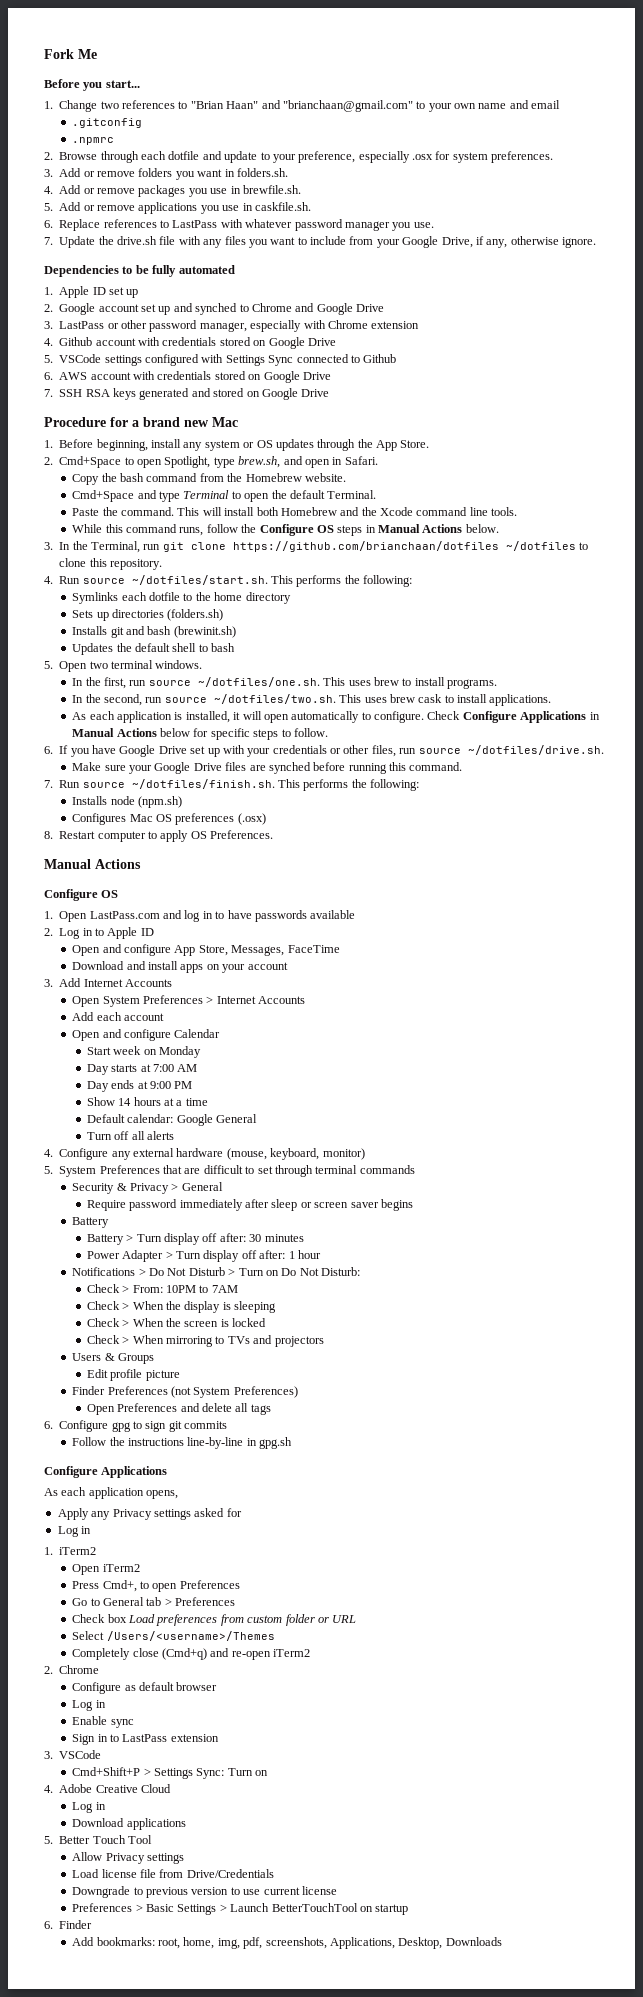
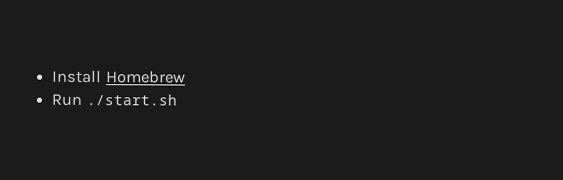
[44,49,97,59] [44,79,140,91] [44,100,561,112] [72,118,143,128] [72,137,115,145] [44,151,554,163] [44,168,288,180] [44,185,301,197] [44,202,311,214] [44,219,434,231] [44,236,596,248] [44,265,235,277] [44,286,139,298] [44,303,384,315] [44,320,420,332] [44,337,336,349] [44,354,397,366] [44,371,331,383] [44,388,330,400] [44,417,238,427] [44,439,430,451] [44,456,378,468] [72,473,346,485] [72,490,377,502] [72,507,518,516] [72,524,499,536] [44,541,589,553] [59,558,162,570] [44,575,413,587] [72,592,291,604] [72,609,224,621] [72,626,236,638] [72,643,236,655] [44,660,203,672] [72,677,498,689] [72,694,552,706] [72,711,600,723] [72,728,328,740] [44,745,604,757] [72,762,463,774] [44,779,420,791] [72,796,183,808] [72,813,266,825] [44,830,274,842] [44,859,141,869] [44,889,119,901] [44,910,356,922] [44,927,154,939] [72,944,340,956] [72,961,288,973] [44,978,172,987] [72,995,306,1007] [72,1012,165,1021] [72,1029,221,1041] [86,1046,202,1058] [86,1064,198,1075] [86,1080,193,1092] [86,1097,208,1106] [86,1114,258,1126] [86,1131,175,1140] [44,1148,365,1160] [44,1165,415,1177] [72,1182,223,1194] [86,1199,413,1211] [72,1217,110,1228] [86,1233,304,1245] [86,1250,321,1262] [72,1267,361,1276] [86,1284,238,1293] [86,1301,277,1313] [86,1318,267,1327] [86,1335,324,1347] [72,1353,155,1364] [86,1369,180,1381] [72,1386,298,1398] [86,1403,271,1415] [44,1420,228,1432] [72,1437,293,1449] [44,1466,168,1478] [44,1487,179,1499] [57,1508,242,1520] [57,1526,92,1537] [44,1547,97,1555] [72,1564,140,1575] [72,1580,240,1592] [72,1597,236,1606] [72,1614,357,1626] [72,1631,275,1641] [72,1648,311,1660] [44,1665,100,1674] [72,1682,218,1694] [72,1700,106,1711] [72,1716,134,1728] [72,1734,219,1745] [44,1750,102,1759] [72,1767,269,1779] [44,1784,171,1793] [72,1802,106,1813] [72,1818,186,1830] [44,1835,152,1844] [72,1852,185,1864] [72,1869,274,1878] [72,1886,337,1898] [72,1903,409,1915] [44,1920,93,1929] [72,1937,502,1949] Fork Me // Before you start... // 1. Change two references to "Brian Haan" and "brianchaan@gmail.com" to your own name and email // .gitconfig // .npmrc // 2. Browse through each dotfile and update to your preference, especially .osx for system preferences. // 3. Add or remove folders you want in folders.sh. // 4. Add or remove packages you use in brewfile.sh. // 5. Add or remove applications you use in caskfile.sh. // 6. Replace references to LastPass with whatever password manager you use. // 7. Update the drive.sh file with any files you want to include from your Google Drive, if any, otherwise ignore. // Dependencies to be fully automated // 1. Apple ID set up // 2. Google account set up and synched to Chrome and Google Drive // 3. LastPass or other password manager, especially with Chrome extension // 4. Github account with credentials stored on Google Drive // 5. VSCode settings configured with Settings Sync connected to Github // 6. AWS account with credentials stored on Google Drive // 7. SSH RSA keys generated and stored on Google Drive // Procedure for a brand new Mac // 1. Before beginning, install any system or OS updates through the App Store. // 2. Cmd+Space to open Spotlight, type brew.sh, and open in Safari. // Copy the bash command from the Homebrew website. // Cmd+Space and type Terminal to open the default Terminal. // Paste the command. This will install both Homebrew and the Xcode command line tools. // While this command runs, follow the Configure OS steps in Manual Actions below. // 3. In the Terminal, run git clone https://github.com/brianchaan/dotfiles ~/dotfiles to clone this repository. // 4. Run source ~/dotfiles/start.sh. This performs the following: // Symlinks each dotfile to the home directory // Sets up directories (folders.sh) // Installs git and bash (brewinit.sh) // Updates the default shell to bash // 5. Open two terminal windows. // In the first, run source ~/dotfiles/one.sh. This uses brew to install programs. // In the second, run source ~/dotfiles/two.sh. This uses brew cask to install applications. // As each application is installed, it will open automatically to configure. Check Configure Applications in Manual Actions below for specific steps to follow. // 6. If you have Google Drive set up with your credentials or other files, run source ~/dotfiles/drive.sh. // Make sure your Google Drive files are synched before running this command. // 7. Run source ~/dotfiles/finish.sh. This performs the following: // Installs node (npm.sh) // Configures Mac OS preferences (.osx) // 8. Restart computer to apply OS Preferences. // Manual Actions // Configure OS // 1. Open LastPass.com and log in to have passwords available // 2. Log in to Apple ID // Open and configure App Store, Messages, FaceTime // Download and install apps on your account // 3. Add Internet Accounts // Open System Preferences > Internet Accounts // Add each account // Open and configure Calendar // Start week on Monday // Day starts at 7:00 AM // Day ends at 9:00 PM // Show 14 hours at a time // Default calendar: Google General // Turn off all alerts // 4. Configure any external hardware (mouse, keyboard, monitor) // 5. System Preferences that are difficult to set through terminal commands // Security & Privacy > General // Require password immediately after sleep or screen saver begins // Battery // Battery > Turn display off after: 30 minutes // Power Adapter > Turn display off after: 1 hour // Notifications > Do Not Disturb > Turn on Do Not Disturb: // Check > From: 10PM to 7AM // Check > When the display is sleeping // Check > When the screen is locked // Check > When mirroring to TVs and projectors // Users & Groups // Edit profile picture // Finder Preferences (not System Preferences) // Open Preferences and delete all tags // 6. Configure gpg to sign git commits // Follow the instructions line-by-line in gpg.sh // Configure Applications // As each application opens, // Apply any Privacy settings asked for // Log in // 1. iTerm2 // Open iTerm2 // Press Cmd+, to open Preferences // Go to General tab > Preferences // Check box Load preferences from custom folder or URL // Select /Users/<username>/Themes // Completely close (Cmd+q) and re-open iTerm2 // 2. Chrome // Configure as default browser // Log in // Enable sync // Sign in to LastPass extension // 3. VSCode // Cmd+Shift+P > Settings Sync: Turn on // 4. Adobe Creative Cloud // Log in // Download applications // 5. Better Touch Tool // Allow Privacy settings // Load license file from Drive/Credentials // Downgrade to previous version to use current license // Preferences > Basic Settings > Launch BetterTouchTool on startup // 6. Finder // Add bookmarks: root, home, img, pdf, screenshots, Applications, Desktop, Downloads -> [52,69,186,84] [51,93,177,106] Install Homebrew // Run ./start.sh

